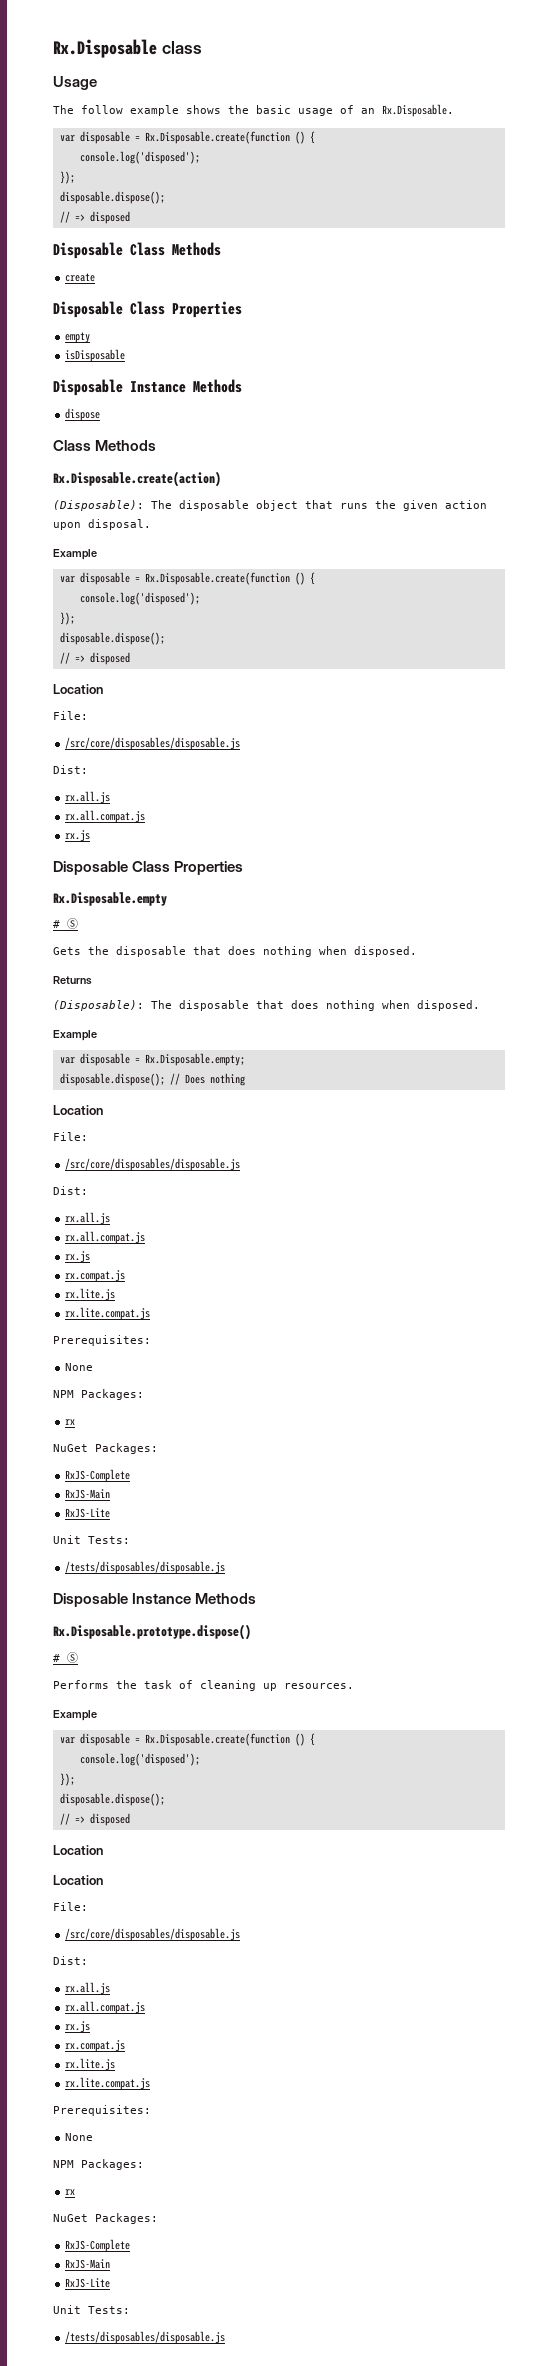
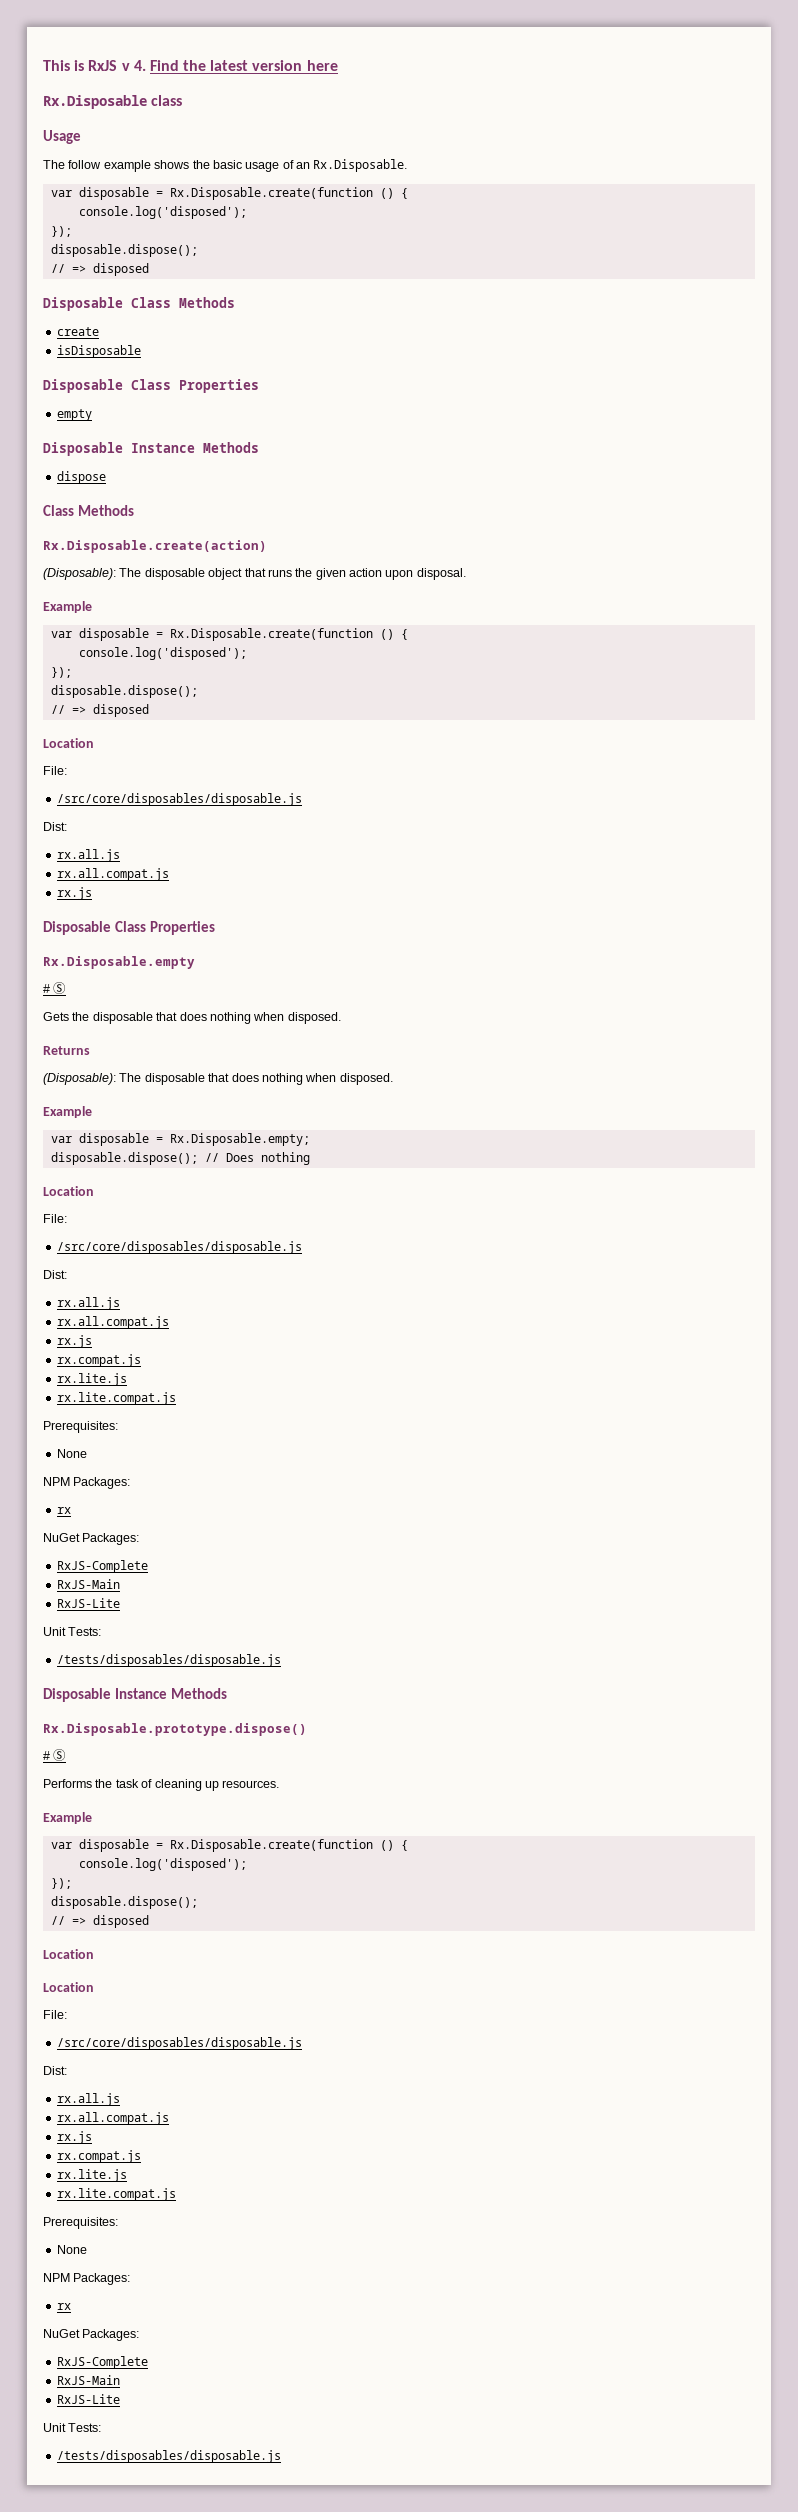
(53, 48) none -> [43,60,338,71] This is RxJS v 4. Find the latest version here //
(96, 277) none -> [56,345,141,358] // isDisposable
[65,349,126,362] // isDisposable -> (92, 415) none

